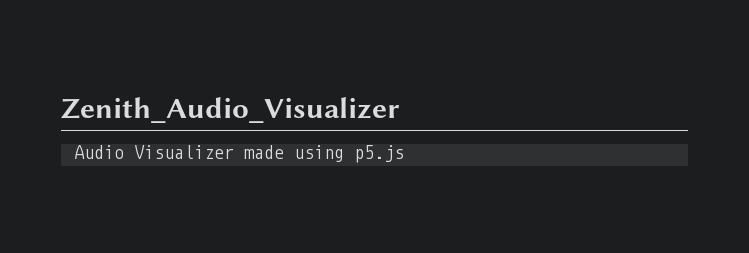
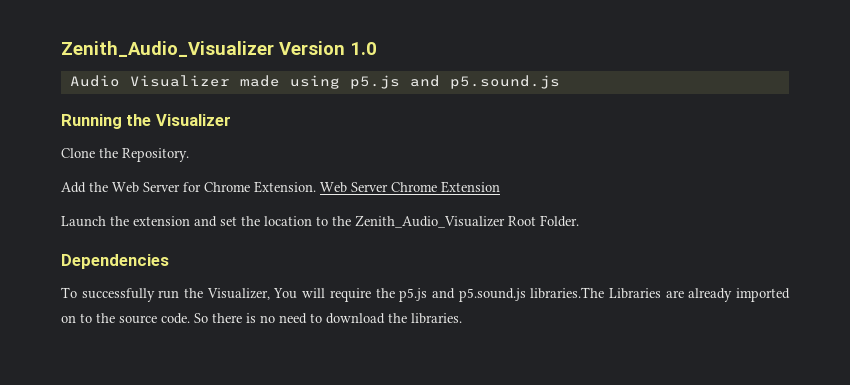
[61,97,400,123] Zenith_Audio_Visualizer -> [61,41,377,57] Zenith_Audio_Visualizer Version 1.0
(404, 154) none -> [409,75,560,89] [61,114,231,129] [61,148,189,162] [61,181,500,193] [61,215,579,228] [61,254,169,269] [61,287,790,302] [61,313,462,324] and p5.sound.js // Running the Visualizer // Clone the Repository. // Add the Web Server for Chrome Extension. Web Server Chrome Extension // Launch the extension and set the location to the Zenith_Audio_Visualizer Root Folder. // Dependencies // To successfully run the Visualizer, You will require the p5.js and p5.sound.js libraries.The Libraries are already imported on to the source code. So there is no need to download the libraries.

